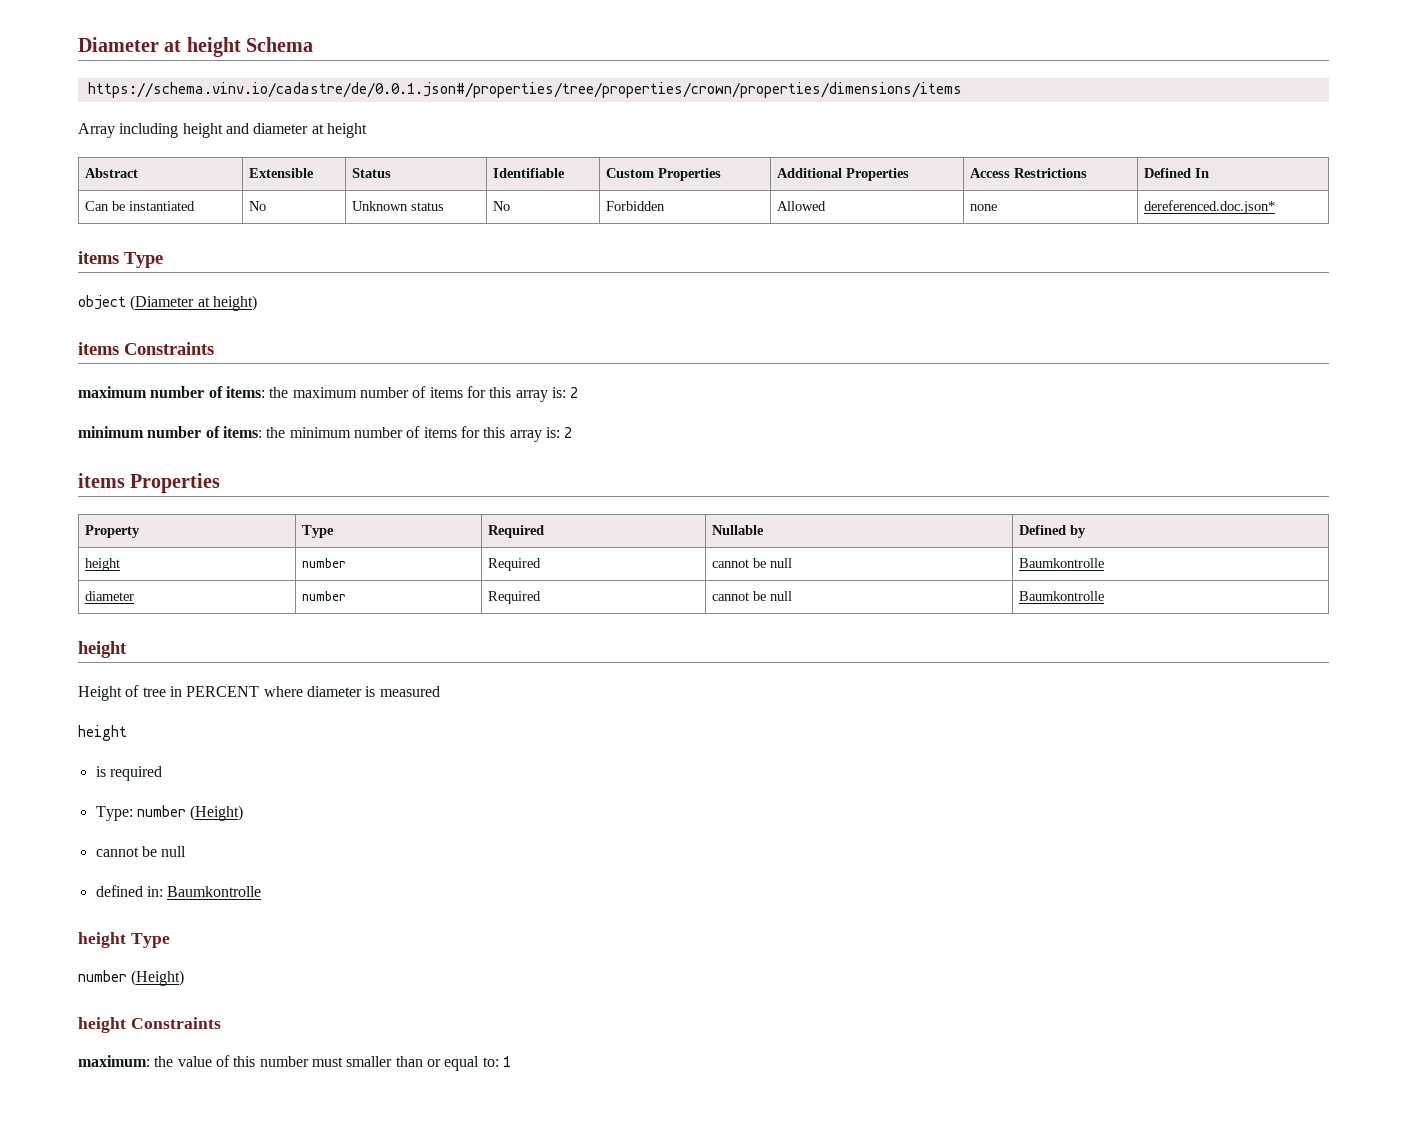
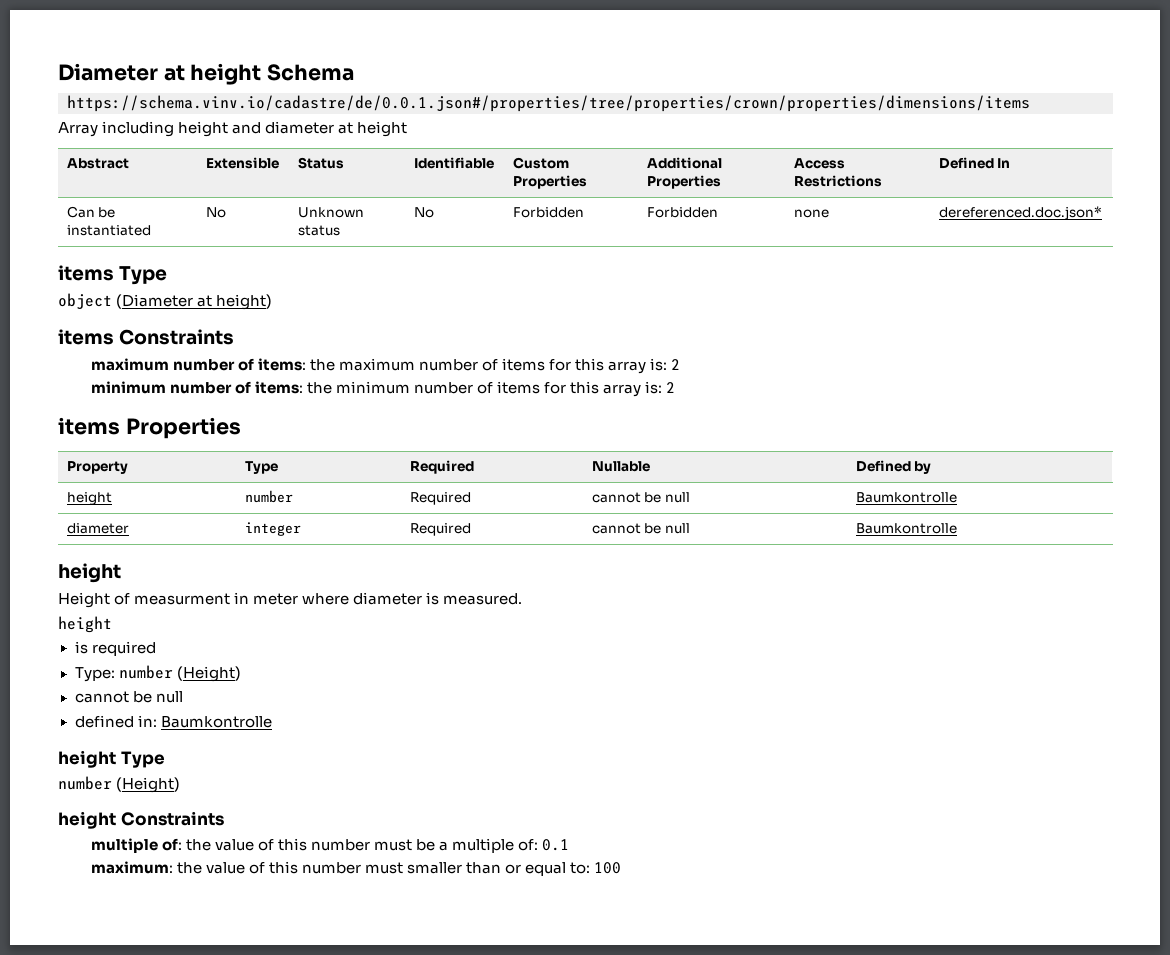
[776,201,826,211] Allowed -> [646,207,718,218] Forbidden
[301,591,346,601] number -> [244,522,301,536] integer
[142,686,260,697] tree in PERCENT -> [134,592,299,605] measurment in meter
[379,686,440,697] measured -> [443,593,523,605] measured.
(221, 1023) none -> [90,838,570,853] // multiple of: the value of this number must be a multiple of: 0.1
[502,1056,511,1067] 1 -> [594,862,622,874] 100

